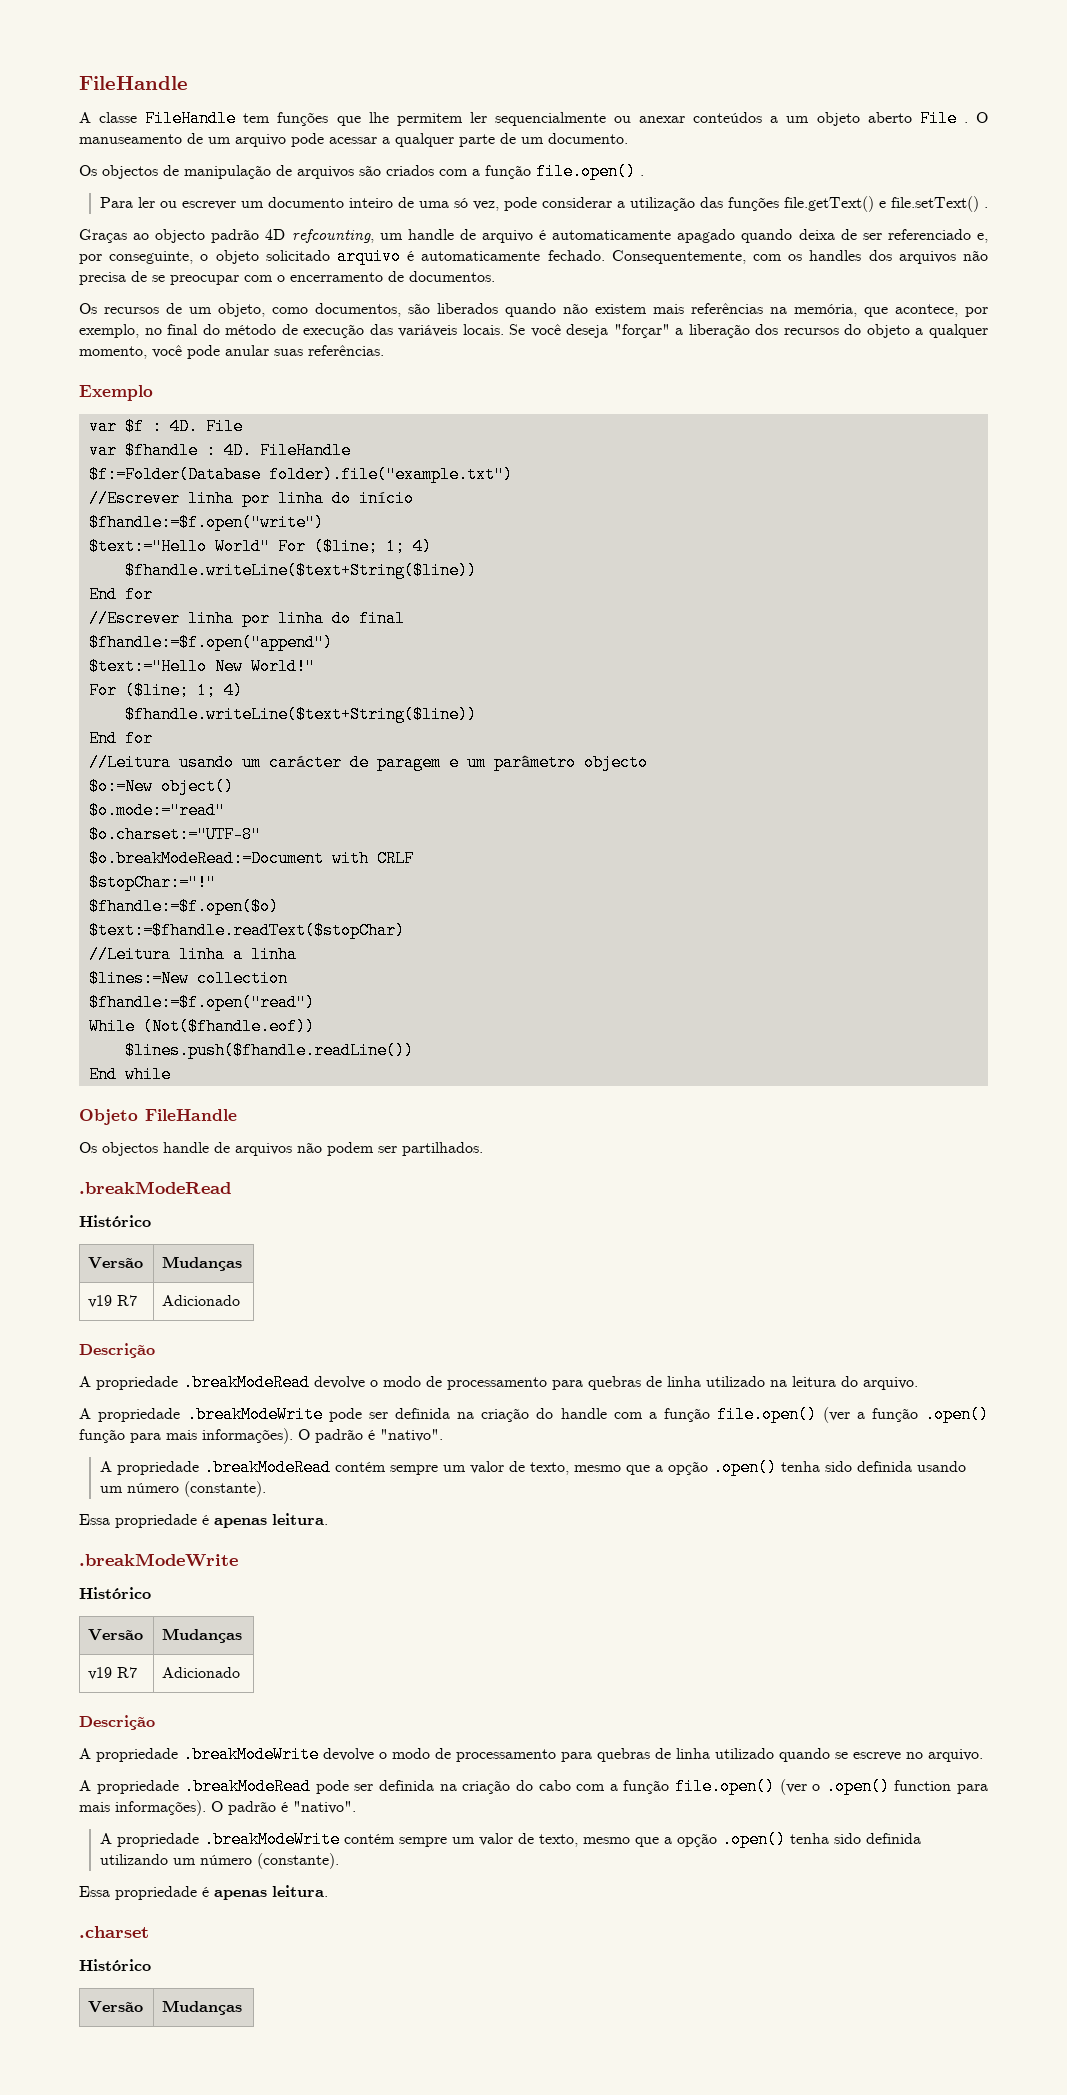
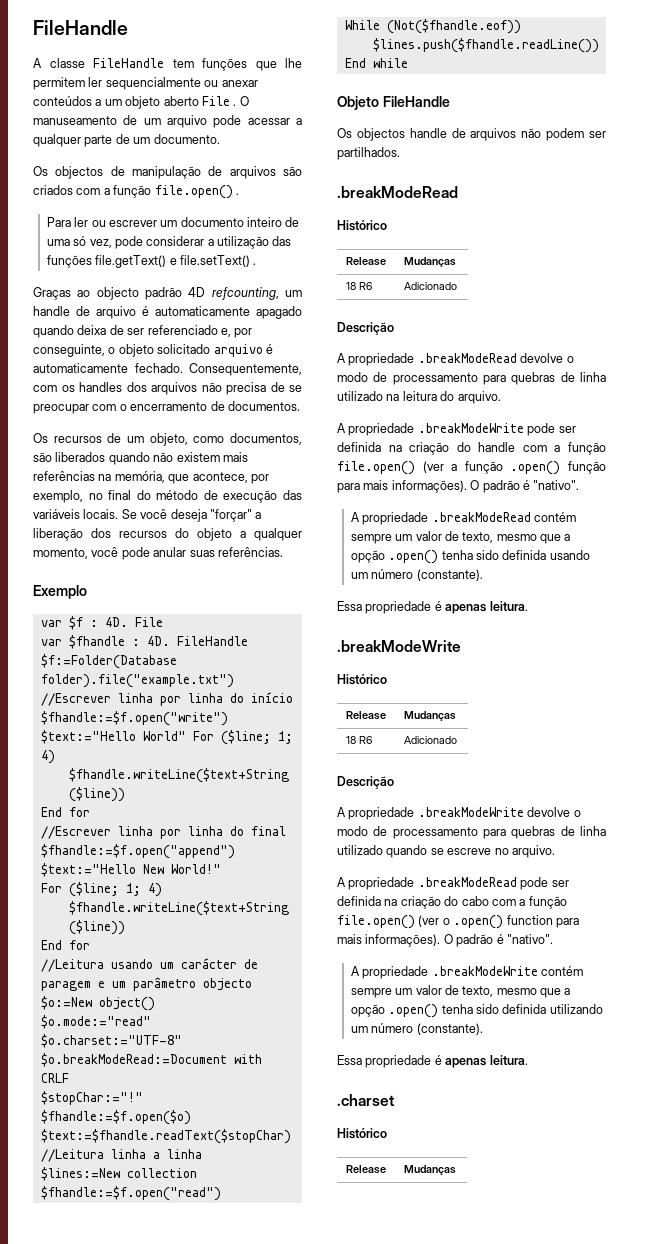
[88,1257,144,1269] [162,1256,243,1271] [88,1295,138,1308] Versão | Mudanças // v19 R7 -> [345,257,386,266] [403,257,456,267] [345,282,372,290] Release | Mudanças // 18 R6
[88,1629,144,1641] [162,1628,243,1643] [88,1667,138,1680] Versão | Mudanças // v19 R7 -> [345,711,386,720] [403,711,456,721] [345,736,372,744] Release | Mudanças // 18 R6
[88,2001,144,2013] Versão -> [345,1165,386,1174] Release

